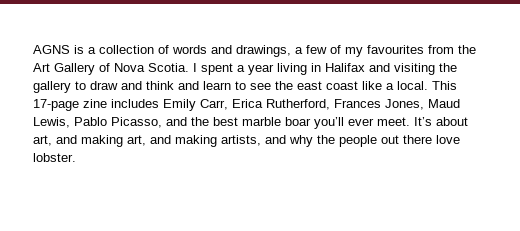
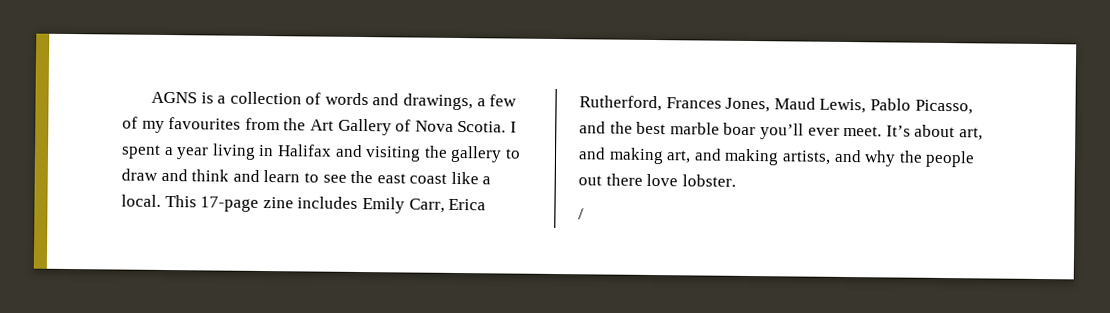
(76, 157) none -> [578,208,584,220] // /

